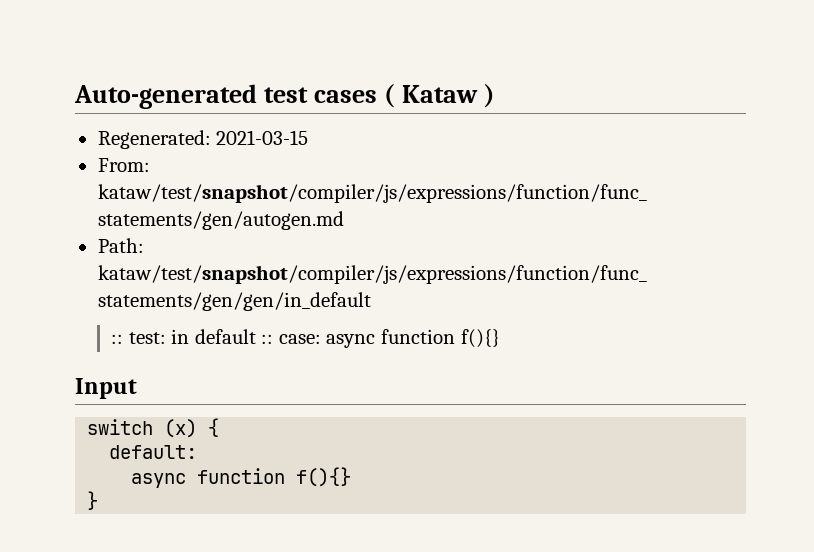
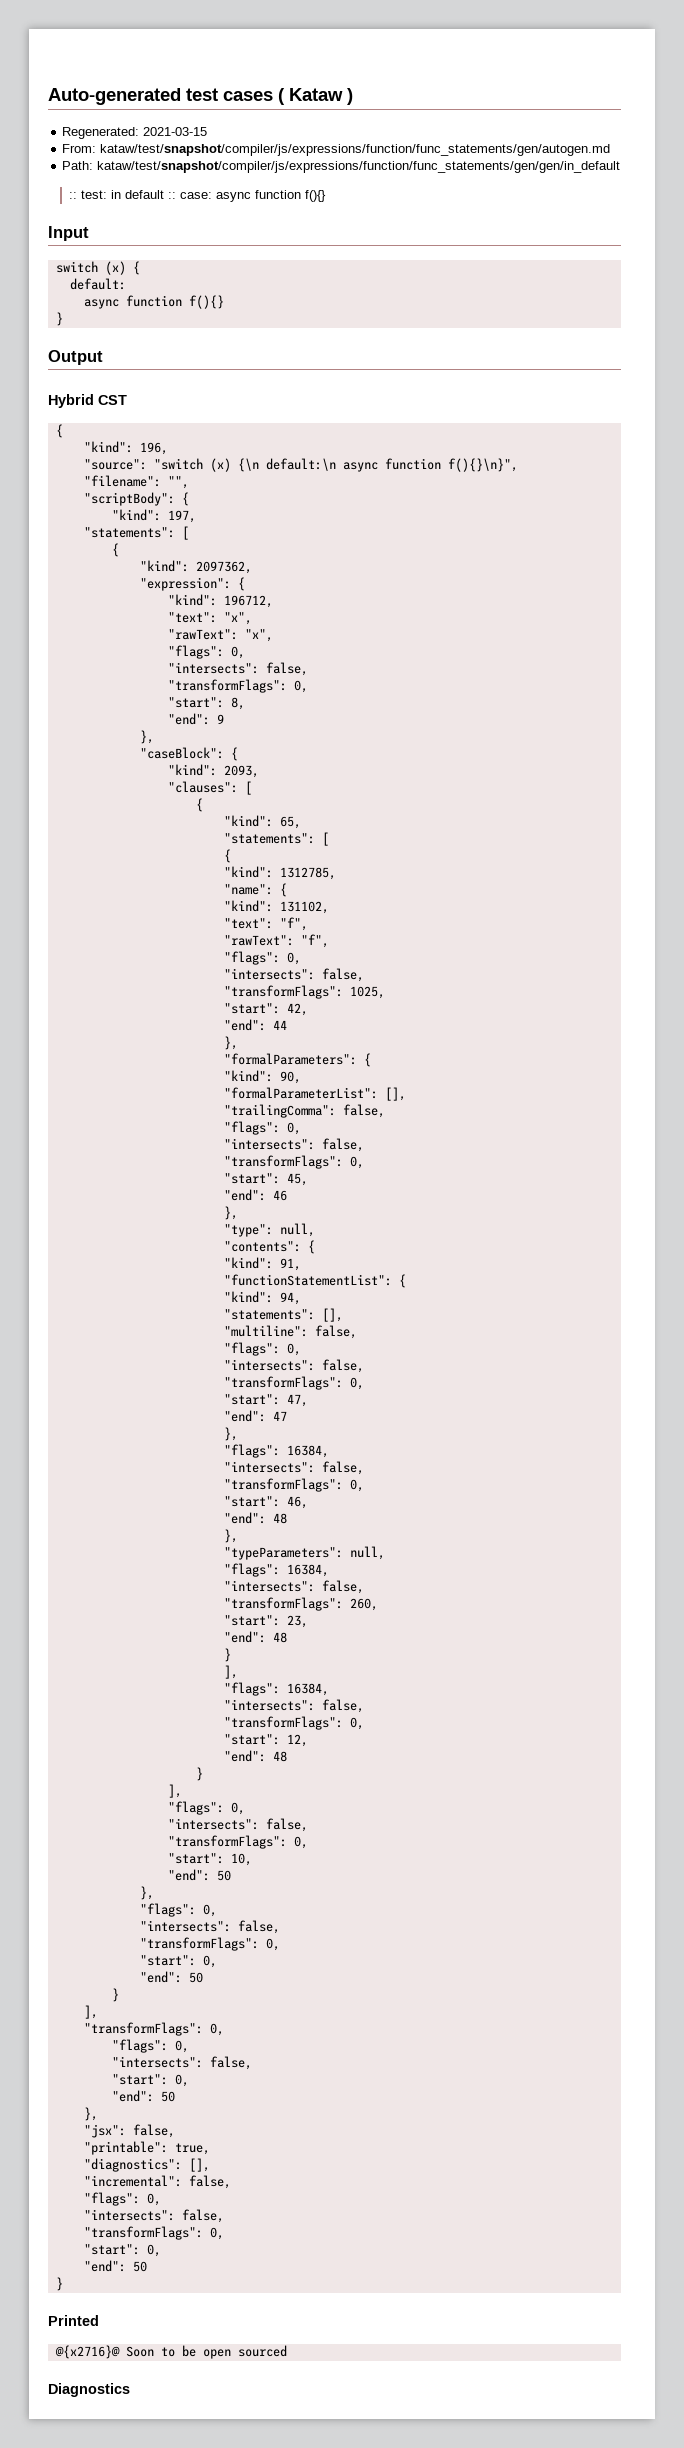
(99, 500) none -> [48,350,103,365] [48,394,127,408] [55,424,63,438] [83,441,168,455] [83,458,518,472] [83,475,189,489] [83,492,189,506] [111,509,196,523] [83,526,189,540] [111,543,119,557] [139,560,252,574] [139,577,245,591] [167,594,273,608] [167,612,252,625] [167,629,273,642] [167,645,245,659] [167,662,308,676] [167,679,308,693] [167,697,245,710] [167,713,224,725] [139,730,154,744] [139,747,238,761] [167,764,259,778] [167,781,252,795] [195,798,203,812] [223,815,301,829] [223,832,329,846] [223,849,231,863] [223,866,336,880] [223,883,287,897] [223,900,329,914] [223,917,308,931] [223,934,329,948] [223,951,301,965] [223,968,364,982] [223,985,385,999] [223,1003,308,1016] [223,1019,287,1031] [223,1036,238,1050] [223,1053,371,1067] [223,1070,301,1084] [223,1087,406,1101] [223,1104,385,1118] [223,1121,301,1135] [223,1138,364,1152] [223,1155,364,1169] [223,1173,308,1186] [223,1189,287,1201] [223,1206,238,1220] [223,1223,315,1237] [223,1240,315,1254] [223,1257,301,1271] [223,1274,406,1288] [223,1291,301,1305] [223,1308,343,1322] [223,1325,357,1339] [223,1342,301,1356] [223,1359,364,1373] [223,1376,364,1390] [223,1394,308,1407] [223,1410,287,1422] [223,1427,238,1441] [223,1444,329,1458] [223,1461,364,1475] [223,1478,364,1492] [223,1496,308,1509] [223,1512,287,1524] [223,1529,238,1543] [223,1546,385,1560] [223,1563,329,1577] [223,1580,364,1594] [223,1597,378,1611] [223,1615,308,1628] [223,1631,287,1643] [223,1648,231,1662] [223,1665,238,1679] [223,1682,329,1696] [223,1699,364,1713] [223,1716,364,1730] [223,1734,308,1747] [223,1750,287,1762] [195,1767,203,1781] [167,1784,182,1798] [167,1801,245,1815] [167,1818,308,1832] [167,1835,308,1849] [167,1853,252,1866] [167,1869,231,1881] [139,1886,154,1900] [139,1903,217,1917] [139,1920,280,1934] [139,1937,280,1951] [139,1955,217,1968] [139,1971,203,1983] [111,1988,119,2002] [83,2005,98,2019] [83,2022,224,2036] [111,2039,189,2053] [111,2056,252,2070] [111,2074,189,2087] [111,2090,175,2102] [83,2107,98,2121] [83,2124,175,2138] [83,2141,210,2155] [83,2158,210,2172] [83,2175,231,2189] [83,2192,161,2206] [83,2209,224,2223] [83,2226,224,2240] [83,2244,161,2257] [83,2260,147,2272] [55,2277,63,2291] [48,2315,99,2326] [54,2345,287,2359] [48,2383,130,2397] // Output // Hybrid CST // { // "kind": 196, // "source": "switch (x) {\n default:\n async function f(){}\n}", // "filename": "", // "scriptBody": { // "kind": 197, // "statements": [ // { // "kind": 2097362, // "expression": { // "kind": 196712, // "text": "x", // "rawText": "x", // "flags": 0, // "intersects": false, // "transformFlags": 0, // "start": 8, // "end": 9 // }, // "caseBlock": { // "kind": 2093, // "clauses": [ // { // "kind": 65, // "statements": [ // { // "kind": 1312785, // "name": { // "kind": 131102, // "text": "f", // "rawText": "f", // "flags": 0, // "intersects": false, // "transformFlags": 1025, // "start": 42, // "end": 44 // }, // "formalParameters": { // "kind": 90, // "formalParameterList": [], // "trailingComma": false, // "flags": 0, // "intersects": false, // "transformFlags": 0, // "start": 45, // "end": 46 // }, // "type": null, // "contents": { // "kind": 91, // "functionStatementList": { // "kind": 94, // "statements": [], // "multiline": false, // "flags": 0, // "intersects": false, // "transformFlags": 0, // "start": 47, // "end": 47 // }, // "flags": 16384, // "intersects": false, // "transformFlags": 0, // "start": 46, // "end": 48 // }, // "typeParameters": null, // "flags": 16384, // "intersects": false, // "transformFlags": 260, // "start": 23, // "end": 48 // } // ], // "flags": 16384, // "intersects": false, // "transformFlags": 0, // "start": 12, // "end": 48 // } // ], // "flags": 0, // "intersects": false, // "transformFlags": 0, // "start": 10, // "end": 50 // }, // "flags": 0, // "intersects": false, // "transformFlags": 0, // "start": 0, // "end": 50 // } // ], // "transformFlags": 0, // "flags": 0, // "intersects": false, // "start": 0, // "end": 50 // }, // "jsx": false, // "printable": true, // "diagnostics": [], // "incremental": false, // "flags": 0, // "intersects": false, // "transformFlags": 0, // "start": 0, // "end": 50 // } // Printed // @{x2716}@ Soon to be open sourced // Diagnostics

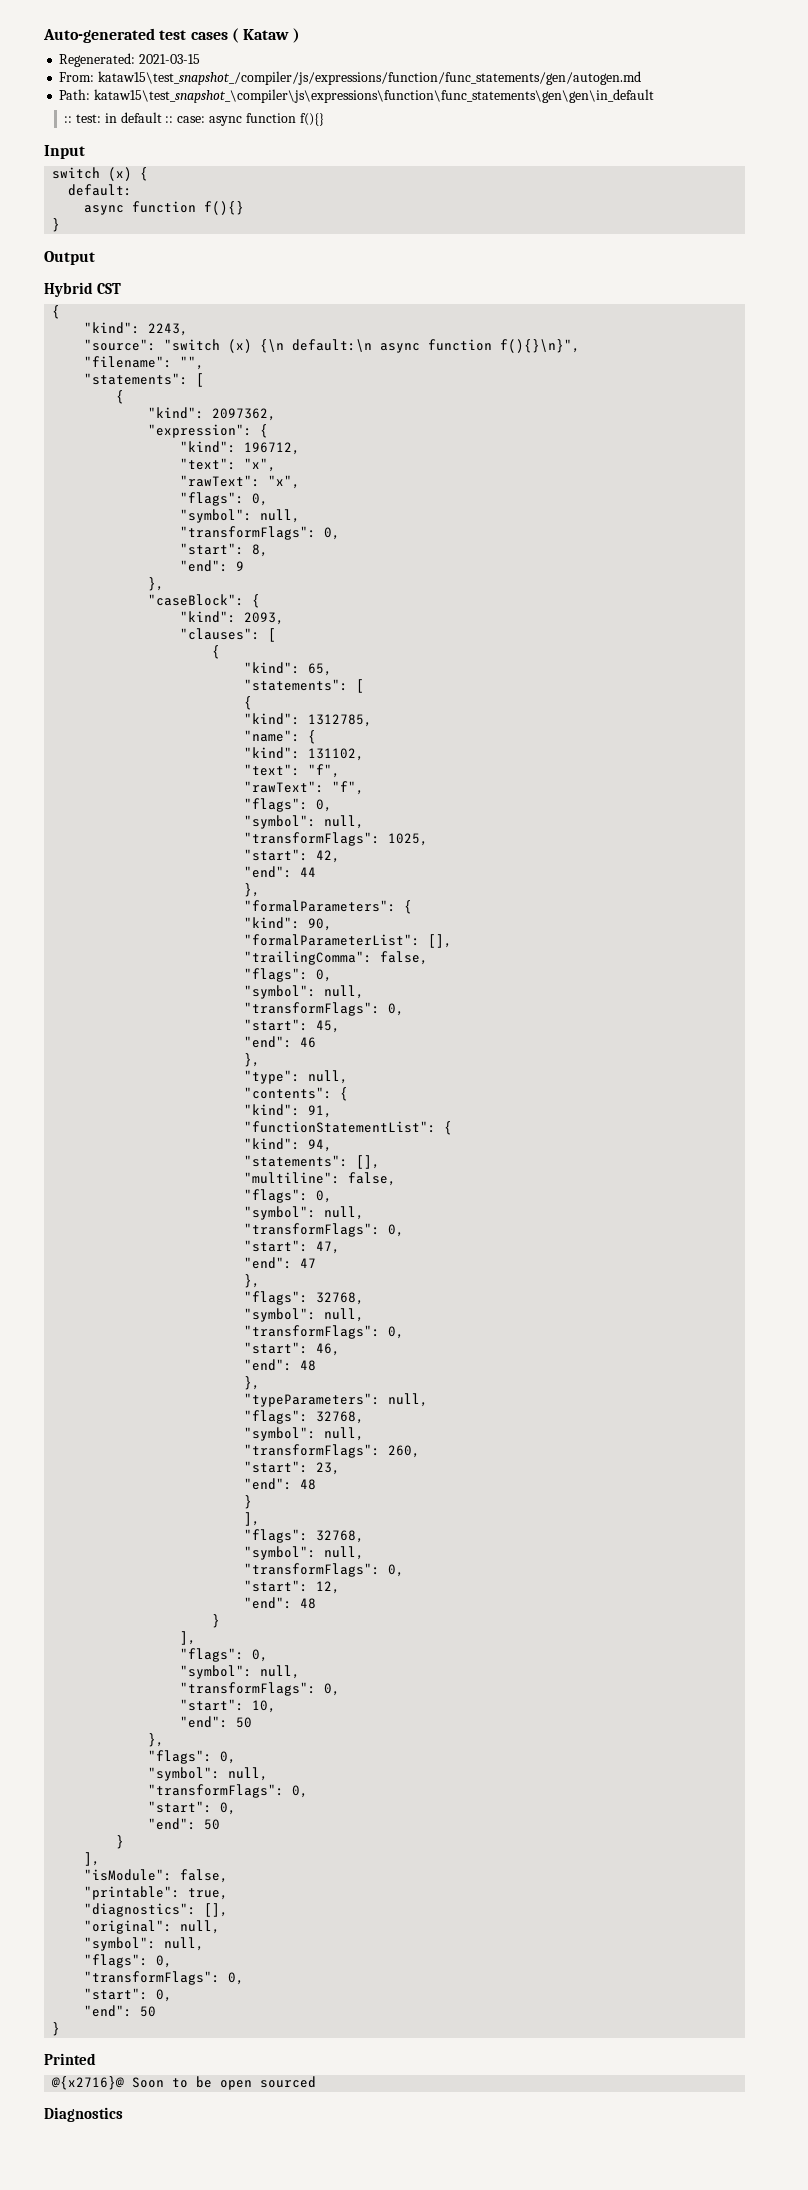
[100,144,611,156] kataw/test/snapshot/compiler/js/expressions/function/func_statements/gen/autogen.md -> [98,71,642,85] kataw15\test_snapshot_/compiler/js/expressions/function/func_statements/gen/autogen.md
[97,161,621,173] kataw/test/snapshot/compiler/js/expressions/function/func_statements/gen/gen/in_default -> [94,89,655,103] kataw15\test_snapshot_\compiler\js\expressions\function\func_statements\gen\gen\in_default
[139,442,168,455] 196, -> [148,323,189,336] 2243,
[83,492,189,506] [111,509,196,523] // "scriptBody": { // "kind": 197, -> (205, 363) none
[167,662,308,676] "intersects": false, -> [180,509,301,523] "symbol": null,
[223,968,364,982] "intersects": false, -> [244,815,365,829] "symbol": null,
[223,1138,364,1152] "intersects": false, -> [244,985,365,999] "symbol": null,
[223,1359,364,1373] "intersects": false, -> [244,1206,365,1220] "symbol": null,
[286,1445,329,1458] [223,1461,364,1475] 16384, // "intersects": false, -> [316,1292,365,1305] [244,1308,365,1322] 32768, // "symbol": null,
[286,1564,329,1577] [223,1580,364,1594] 16384, // "intersects": false, -> [316,1411,365,1424] [244,1427,365,1441] 32768, // "symbol": null,
[286,1683,329,1696] [223,1699,364,1713] 16384, // "intersects": false, -> [316,1530,365,1543] [244,1546,365,1560] 32768, // "symbol": null,
[167,1818,308,1832] "intersects": false, -> [180,1665,301,1679] "symbol": null,
[139,1920,280,1934] "intersects": false, -> [148,1767,269,1781] "symbol": null,
[83,2022,224,2036] [111,2039,189,2053] [111,2056,252,2070] [111,2074,189,2087] [111,2090,175,2102] [83,2107,98,2121] [83,2124,126,2138] "transformFlags": 0, // "flags": 0, // "intersects": false, // "start": 0, // "end": 50 // }, // "jsx": -> [84,1869,173,1881] "isModule":
[83,2175,231,2189] [83,2192,161,2206] [83,2209,224,2223] "incremental": false, // "flags": 0, // "intersects": false, -> [84,1920,221,1934] [84,1937,205,1951] [84,1954,173,1968] "original": null, // "symbol": null, // "flags": 0,

